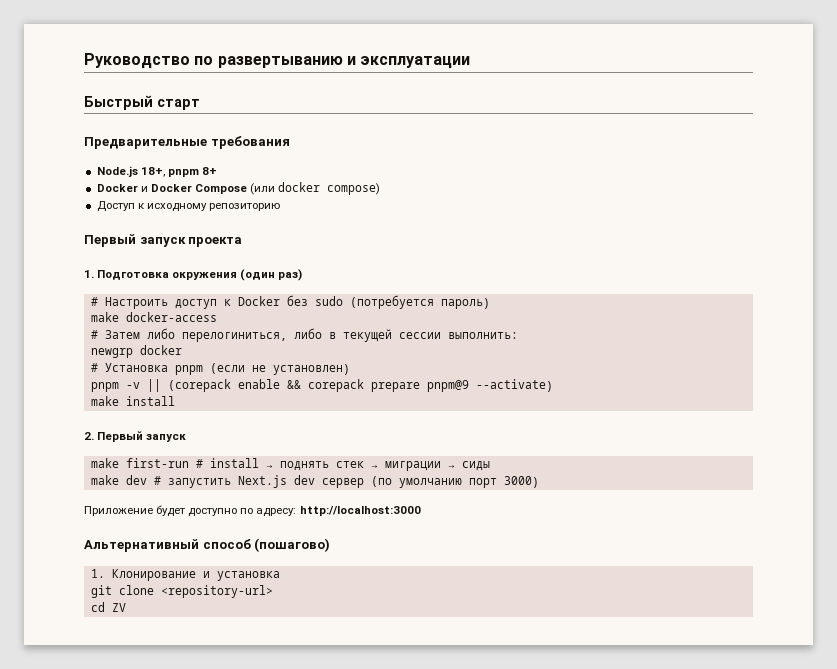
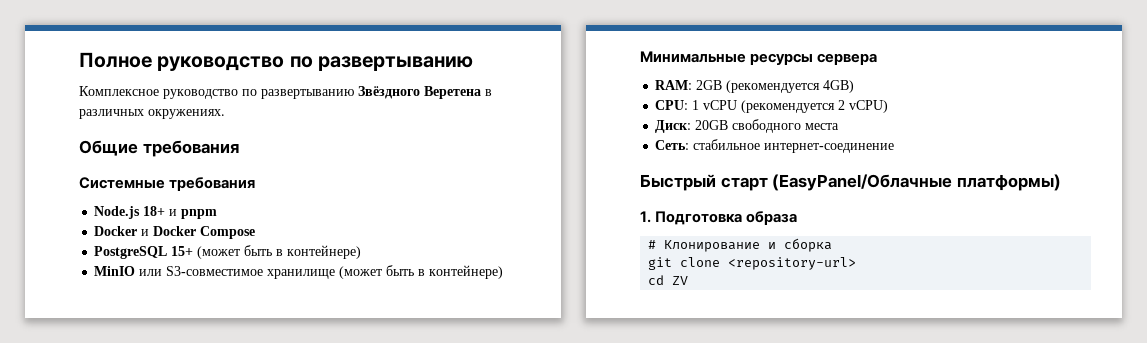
[84,53,471,69] [84,95,200,110] [84,137,207,149] Руководство по развертыванию и эксплуатации // Быстрый старт // Предварительные -> [79,52,474,71] [79,86,492,99] [79,109,225,119] [79,140,239,157] [79,177,165,189] Полное руководство по развертыванию // Комплексное руководство по развертыванию Звёздного Веретена в различных окружениях. // Общие требования // Системные
[140,167,217,177] 18+, pnpm 8+ -> [143,206,218,219] 18+ и pnpm
[250,182,381,195] [96,201,280,212] [84,234,243,247] [84,269,303,281] [90,295,490,309] [90,312,217,322] [90,328,518,342] [90,345,182,358] [90,363,350,375] [90,379,553,392] [90,396,175,406] [84,431,187,442] [90,458,490,471] [90,475,539,488] [84,505,421,517] [84,538,331,552] [90,569,105,578] (или docker compose) // Доступ к исходному репозиторию // Первый запуск проекта // 1. Подготовка окружения (один раз) // # Настроить доступ к Docker без sudo (потребуется пароль) // make docker-access // # Затем либо перелогиниться, либо в текущей сессии выполнить: // newgrp docker // # Установка pnpm (если не установлен) // pnpm -v || (corepack enable && corepack prepare pnpm@9 --activate) // make install // 2. Первый запуск // make first-run # install → поднять стек → миграции → сиды // make dev # запустить Next.js dev сервер (по умолчанию порт 3000) // Приложение будет доступно по адресу: http://localhost:3000 // Альтернативный способ (пошагово) // 1. -> [94,245,362,259] [94,265,504,279] [640,51,878,65] [655,80,855,93] [655,100,889,113] [655,119,840,133] [655,139,895,153] [640,174,1061,191] [640,211,798,225] [648,240,657,249] // PostgreSQL 15+ (может быть в контейнере) // MinIO или S3-совместимое хранилище (может быть в контейнере) // Минимальные ресурсы сервера // RAM: 2GB (рекомендуется 4GB) // CPU: 1 vCPU (рекомендуется 2 vCPU) // Диск: 20GB свободного места // Сеть: стабильное интернет-соединение // Быстрый старт (EasyPanel/Облачные платформы) // 1. Подготовка образа // #
[216,571,280,581] установка -> [784,238,833,252] сборка

